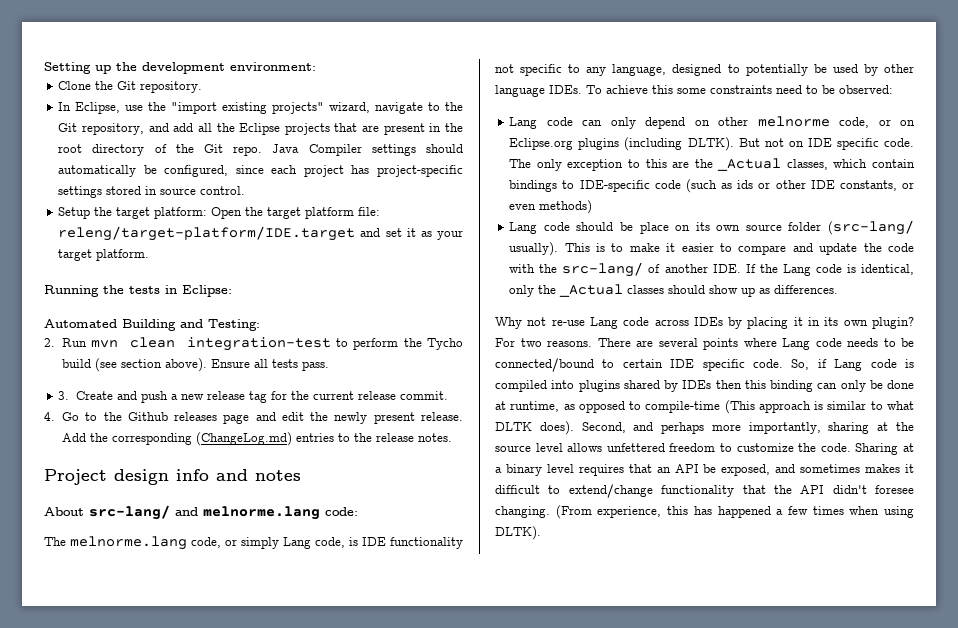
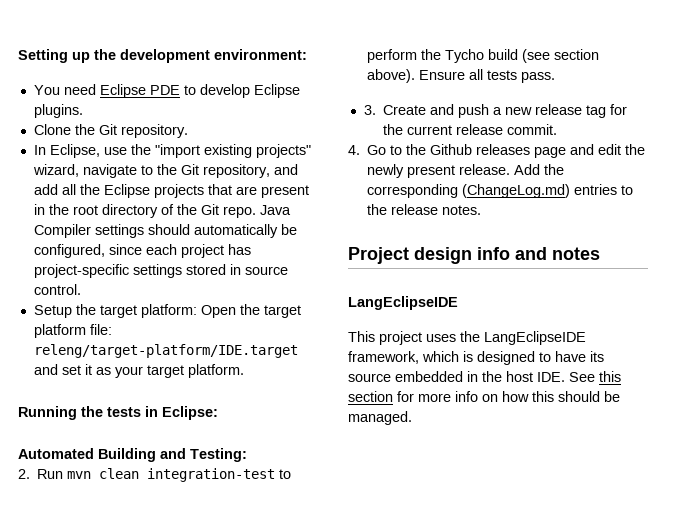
(316, 66) none -> [33,84,300,98] [33,104,83,118] // You need Eclipse PDE to develop Eclipse plugins.
[44,505,358,520] [44,536,463,550] [495,64,914,76] [495,85,893,97] [509,116,915,129] [509,137,914,151] [509,158,915,171] [509,179,914,193] [509,200,593,214] [509,220,914,235] [509,242,914,256] [509,262,914,277] [509,284,839,297] [495,317,915,329] [495,338,914,350] [495,358,914,372] [495,380,914,392] [495,400,914,414] [495,421,914,435] [495,443,914,455] [495,464,914,476] [495,484,914,498] [495,505,914,519] [495,526,541,540] About src-lang/ and melnorme.lang code: // The melnorme.lang code, or simply Lang code, is IDE functionality not specific to any language, designed to potentially be used by other language IDEs. To achieve this some constraints need to be observed: // Lang code can only depend on other melnorme code, or on Eclipse.org plugins (including DLTK). But not on IDE specific code. The only exception to this are the _Actual classes, which contain bindings to IDE-specific code (such as ids or other IDE constants, or even methods) // Lang code should be place on its own source folder (src-lang/ usually). This is to make it easier to compare and update the code with the src-lang/ of another IDE. If the Lang code is identical, only the _Actual classes should show up as differences. // Why not re-use Lang code across IDEs by placing it in its own plugin? For two reasons. There are several points where Lang code needs to be connected/bound to certain IDE specific code. So, if Lang code is compiled into plugins shared by IDEs then this binding can only be done at runtime, as opposed to compile-time (This approach is similar to what DLTK does). Second, and perhaps more importantly, sharing at the source level allows unfettered freedom to customize the code. Sharing at a binary level requires that an API be exposed, and sometimes makes it difficult to extend/change functionality that the API didn't foresee changing. (From experience, this has happened a few times when using DLTK). -> [348,296,458,310] [348,331,586,345] [348,351,604,365] [348,371,621,382] [348,391,620,402] [348,411,412,425] LangEclipseIDE // This project uses the LangEclipseIDE framework, which is designed to have its source embedded in the host IDE. See this section for more info on how this should be managed.

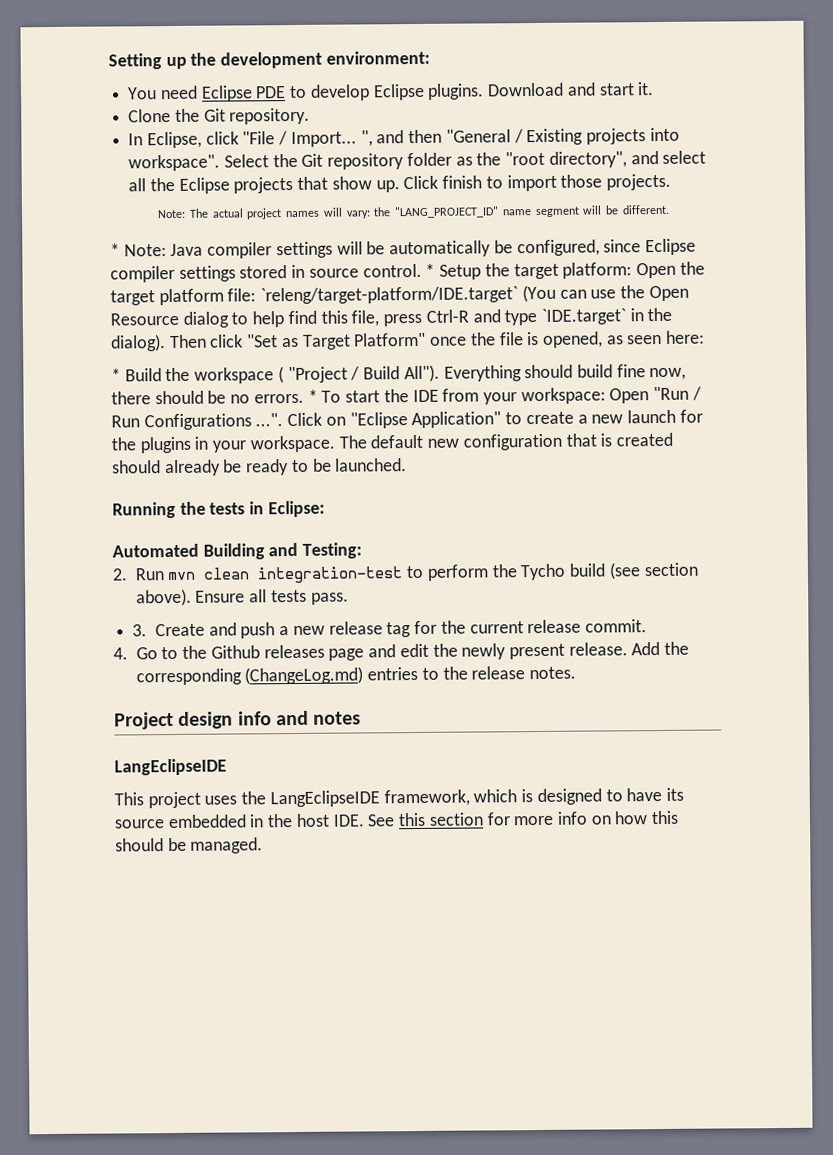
(83, 111) none -> [487,82,655,97] Download and start it.
[103,144,311,158] [32,164,298,178] [33,184,58,195] use the "import existing projects" wizard, navigate to the Git repository, and add -> [205,127,680,148] [128,150,707,172] click "File / Import... ", and then "General / Existing projects into workspace". Select the Git repository folder as the "root directory", and select
[235,185,309,198] [33,204,291,218] [33,224,297,238] [33,244,251,258] [33,264,129,278] are present in the root directory of the Git repo. Java Compiler settings should automatically be configured, since each project has project-specific -> [331,173,671,193] [157,204,670,220] [110,238,696,259] [110,265,175,283] show up. Click finish to import those projects. // Note: The actual project names will vary: the "LANG_PROJECT_ID" name segment will be different. // * Note: Java compiler settings will be automatically be configured, since Eclipse compiler
(81, 289) // -> [425,263,436,277] *
[33,344,298,358] [33,364,244,378] releng/target-platform/IDE.target and set it as your target platform. -> [260,284,689,305] [110,307,673,328] [110,330,706,352] [111,364,687,384] [111,386,702,405] [111,409,703,431] [111,432,673,454] [112,458,408,477] `releng/target-platform/IDE.target` (You can use the Open Resource dialog to help find this file, press Ctrl-R and type `IDE.target` in the dialog). Then click "Set as Target Platform" once the file is opened, as seen here: // * Build the workspace ( "Project / Build All"). Everything should build fine now, there should be no errors. * To start the IDE from your workspace: Open "Run / Run Configurations ...". Click on "Eclipse Application" to create a new launch for the plugins in your workspace. The default new configuration that is created should already be ready to be launched.

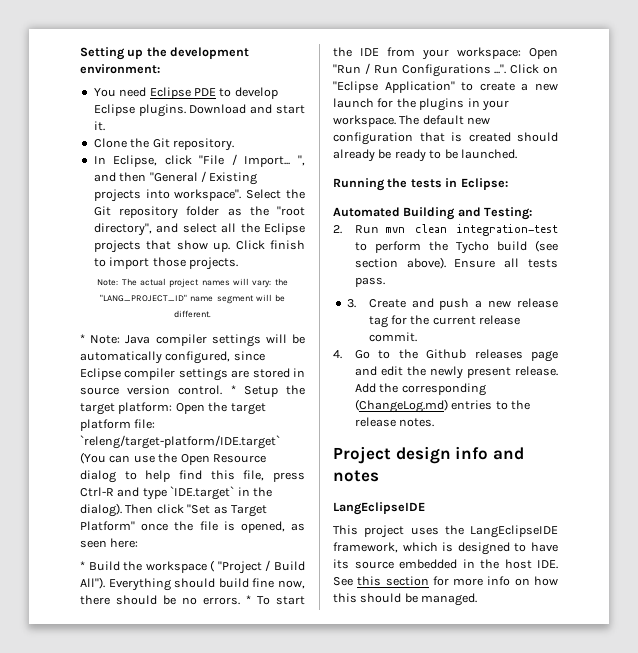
[493,240,513,254] be -> (162, 357) none
(236, 273) none -> [231,370,250,378] are
(359, 273) none -> [127,385,171,395] version

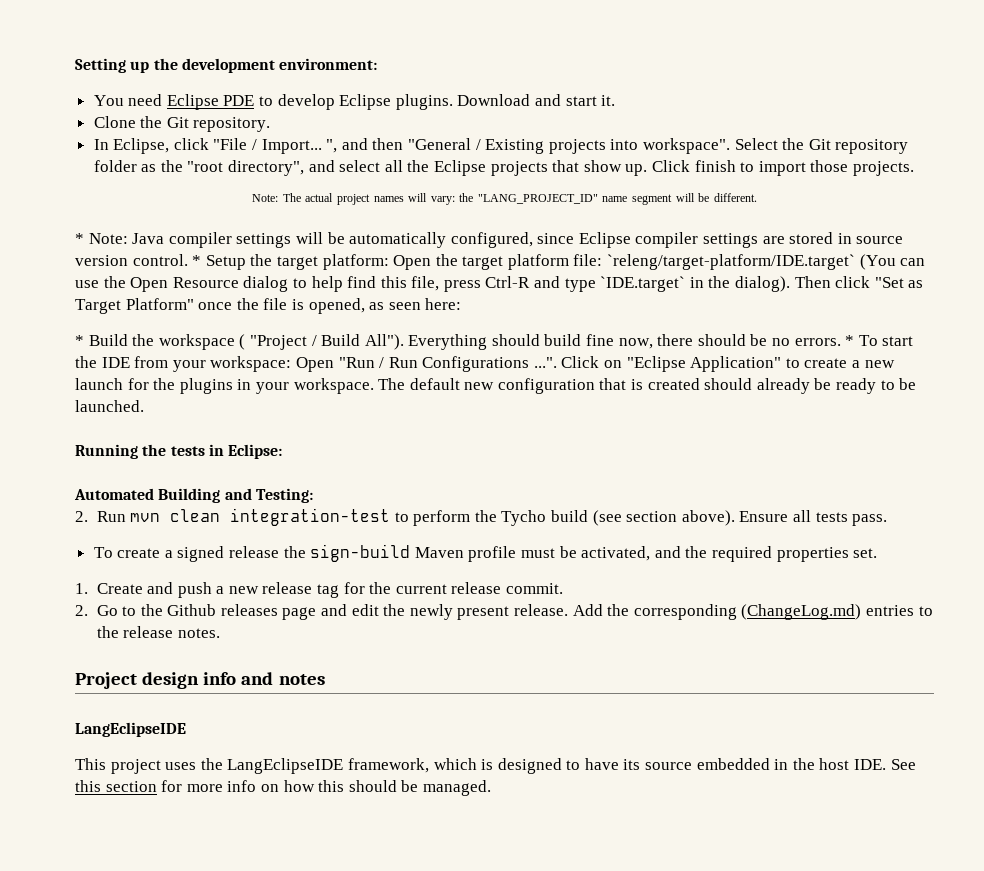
[346,299,356,308] 3. -> [93,544,878,562] [75,583,88,594] To create a signed release the sign-build Maven profile must be activated, and the required properties set. // 1.
[333,350,342,359] 4. -> [75,605,88,616] 2.

